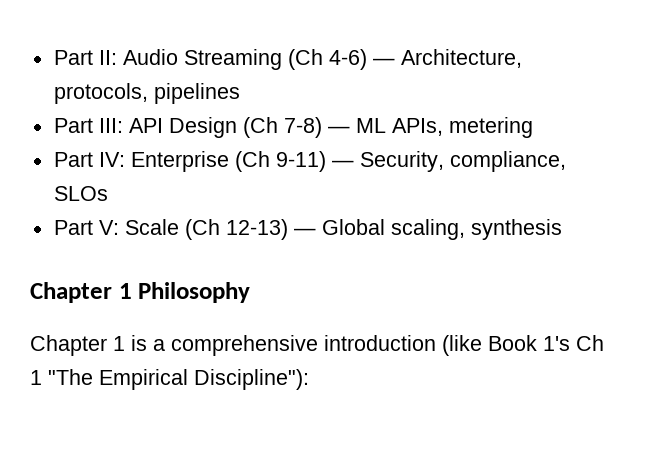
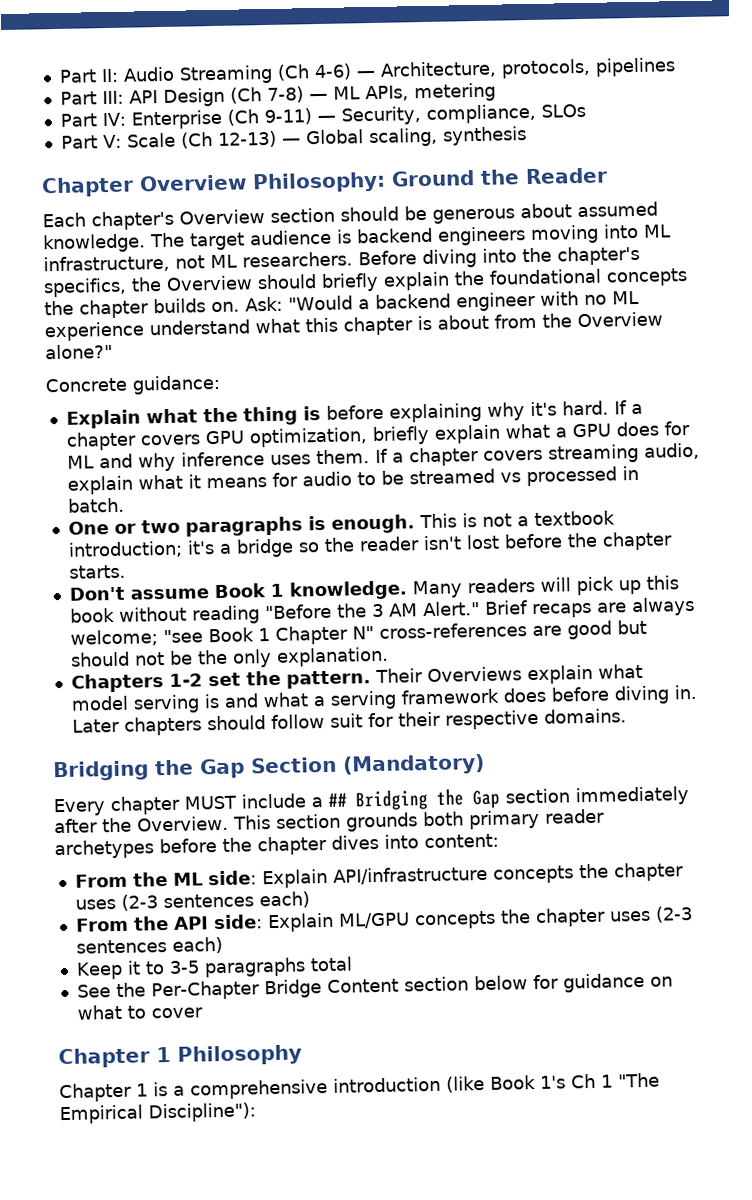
(562, 229) none -> [41,167,608,198] [42,201,658,231] [43,223,671,254] [43,245,640,274] [43,268,688,298] [44,290,639,319] [44,311,663,342] [45,343,113,360] [45,374,221,395] [65,400,643,429] [65,421,690,451] [66,442,700,472] [66,465,639,495] [67,497,125,513] [67,510,615,537] [67,531,673,559] [68,564,126,579] [68,575,679,601] [69,596,695,625] [69,619,647,647] [69,646,389,668] [70,663,643,693] [70,684,697,714] [71,708,627,736] [53,753,485,782] [53,786,689,817] [54,808,605,834] [54,833,499,860] [74,862,684,889] [74,891,310,911] [75,906,693,933] [75,936,223,954] [75,956,353,980] [76,972,673,1001] [76,1004,203,1020] // Chapter Overview Philosophy: Ground the Reader // Each chapter's Overview section should be generous about assumed knowledge. The target audience is backend engineers moving into ML infrastructure, not ML researchers. Before diving into the chapter's specifics, the Overview should briefly explain the foundational concepts the chapter builds on. Ask: "Would a backend engineer with no ML experience understand what this chapter is about from the Overview alone?" // Concrete guidance: // Explain what the thing is before explaining why it's hard. If a chapter covers GPU optimization, briefly explain what a GPU does for ML and why inference uses them. If a chapter covers streaming audio, explain what it means for audio to be streamed vs processed in batch. // One or two paragraphs is enough. This is not a textbook introduction; it's a bridge so the reader isn't lost before the chapter starts. // Don't assume Book 1 knowledge. Many readers will pick up this book without reading "Before the 3 AM Alert." Brief recaps are always welcome; "see Book 1 Chapter N" cross-references are good but should not be the only explanation. // Chapters 1-2 set the pattern. Their Overviews explain what model serving is and what a serving framework does before diving in. Later chapters should follow suit for their respective domains. // Bridging the Gap Section (Mandatory) // Every chapter MUST include a ## Bridging the Gap section immediately after the Overview. This section grounds both primary reader archetypes before the chapter dives into content: // From the ML side: Explain API/infrastructure concepts the chapter uses (2-3 sentences each) // From the API side: Explain ML/GPU concepts the chapter uses (2-3 sentences each) // Keep it to 3-5 paragraphs total // See the Per-Chapter Bridge Content section below for guidance on what to cover

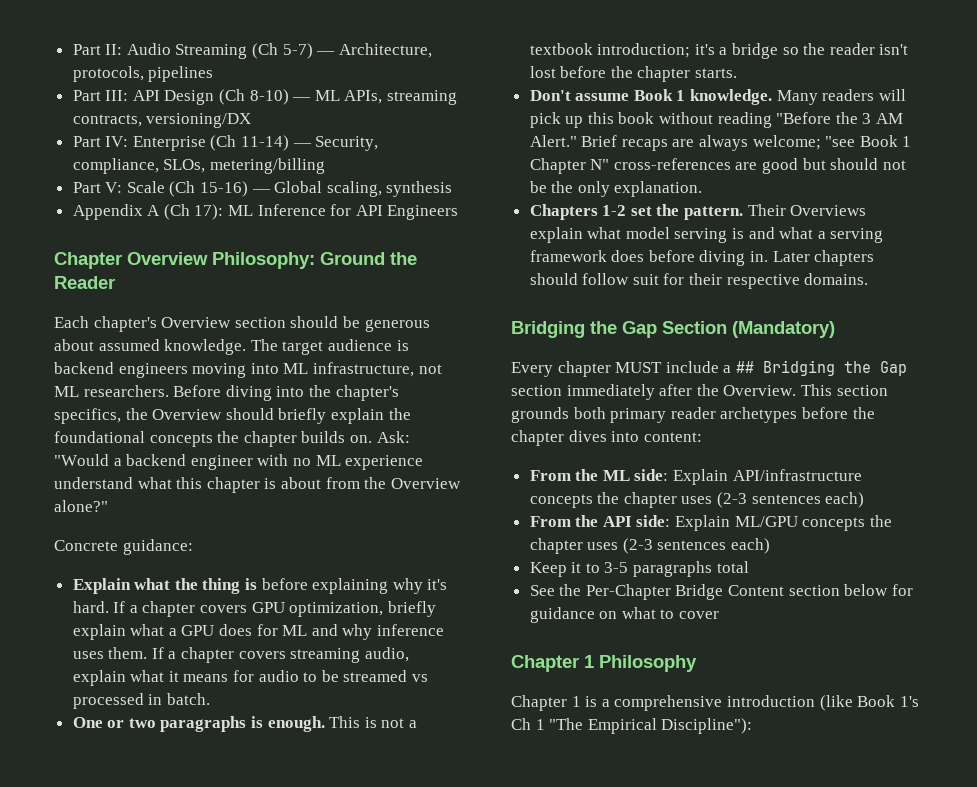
[313,63,352,81] 4-6) -> [282,43,313,59] 5-7)
[266,86,304,103] 7-8) -> [249,89,289,105] 8-10)
[413,82,496,103] metering -> [387,90,458,105] [72,113,252,128] streaming contracts, versioning/DX
[263,108,312,126] 9-11) -> [241,135,290,151] 11-14)
[540,103,586,118] SLOs -> [163,158,325,174] SLOs, metering/billing
[217,130,277,148] 12-13) -> [200,181,249,197] 15-16)
(527, 136) none -> [72,204,459,220] // Appendix A (Ch 17): ML Inference for API Engineers

